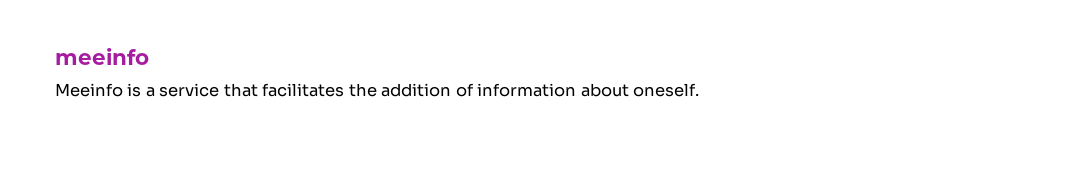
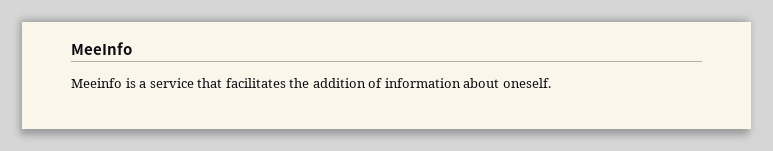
[55,48,149,65] meeinfo -> [71,42,132,55] MeeInfo

